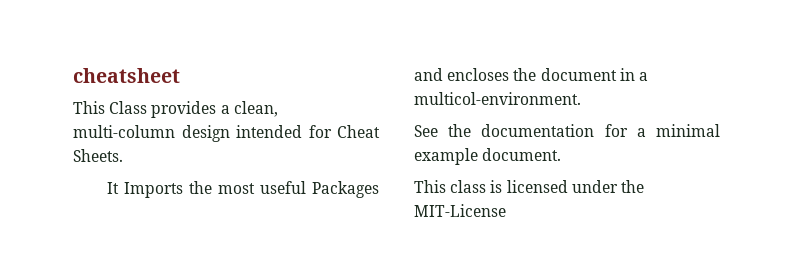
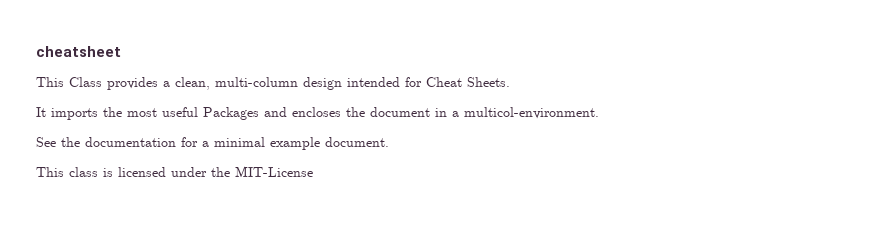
[123,182,183,198] Imports -> [51,108,98,120] imports

